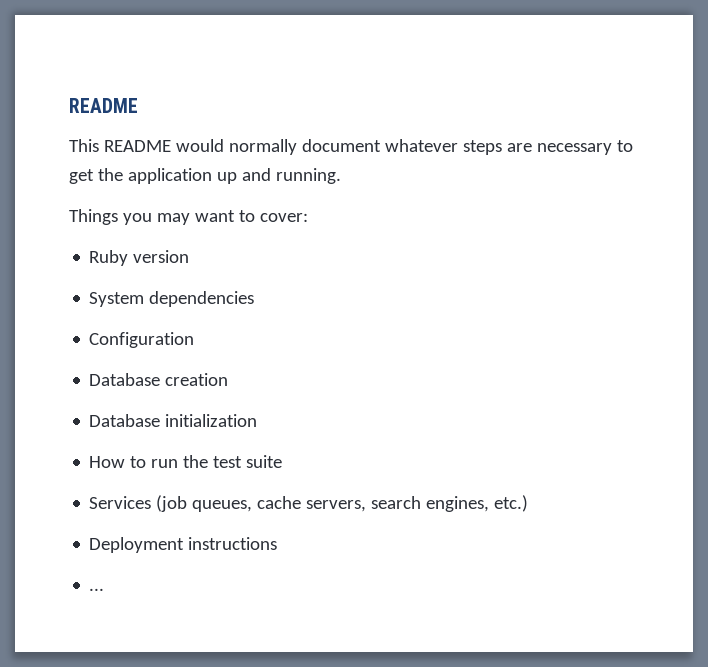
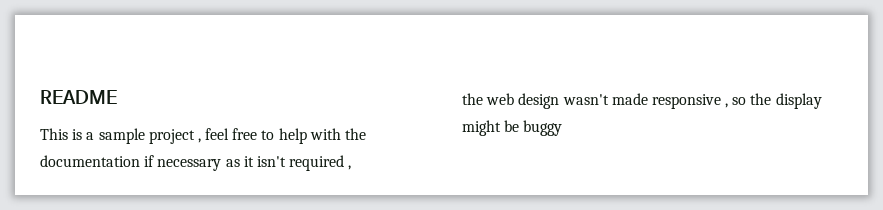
[103,139,633,155] [69,168,341,184] [69,209,308,225] [89,250,190,266] [89,291,255,307] [89,332,195,348] [89,373,229,386] [89,414,258,427] [89,455,283,468] [89,495,529,512] [89,537,278,553] [89,588,105,591] README would normally document whatever steps are necessary to get the application up and running. // Things you may want to cover: // Ruby version // System dependencies // Configuration // Database creation // Database initialization // How to run the test suite // Services (job queues, cache servers, search engines, etc.) // Deployment instructions // ... -> [72,128,367,144] [40,155,352,171] [462,93,822,109] [462,120,563,136] is a sample project , feel free to help with the documentation if necessary as it isn't required , // the web design wasn't made responsive , so the display might be buggy

